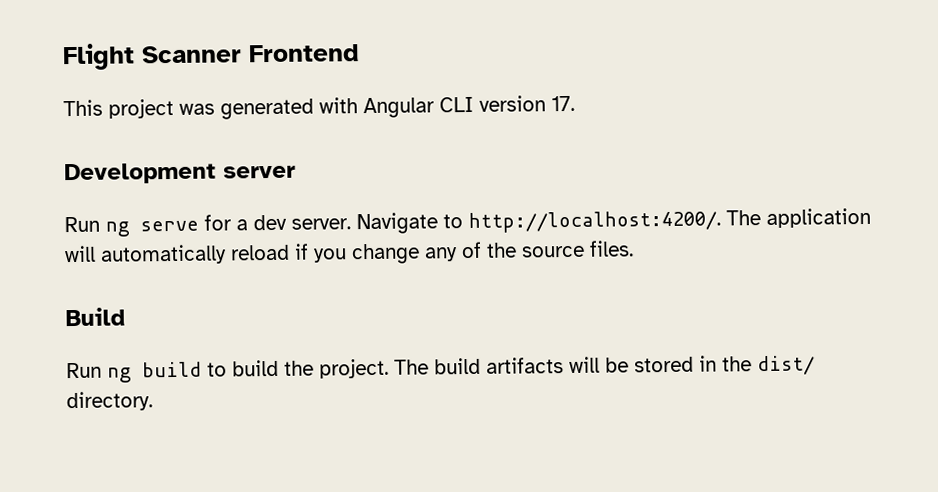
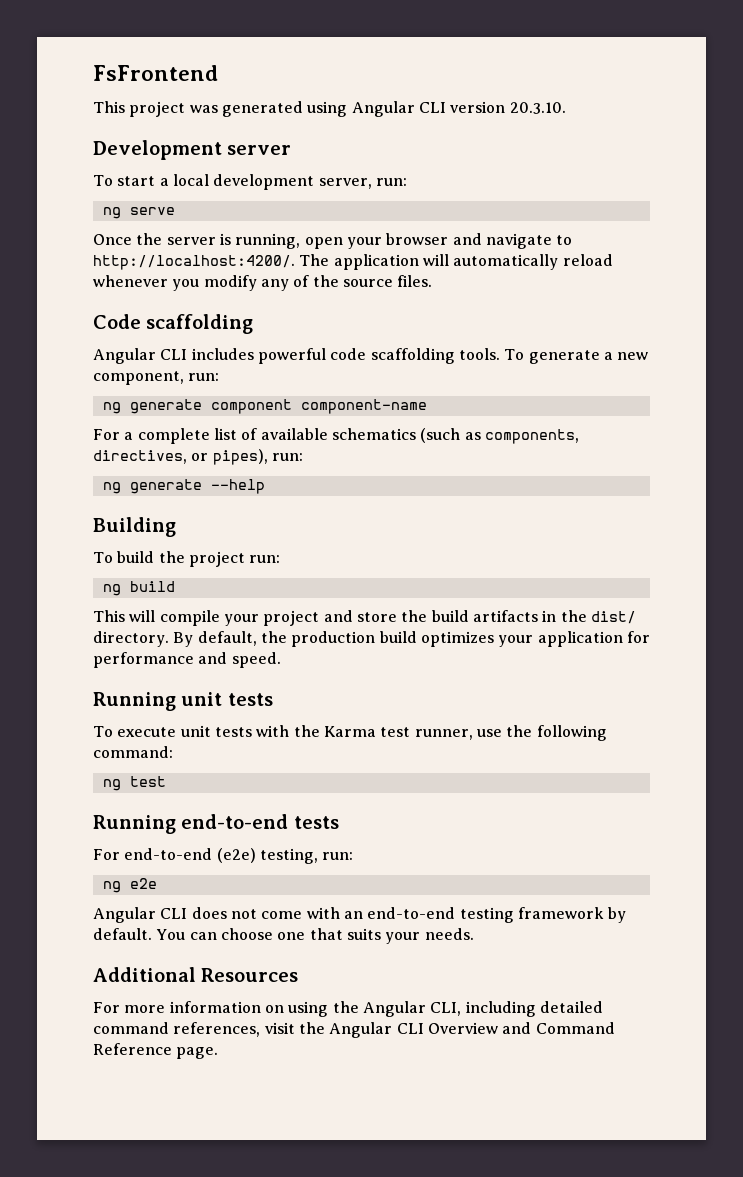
[62,43,360,71] Flight Scanner Frontend -> [93,65,218,81] FsFrontend
[319,97,358,114] with -> [307,101,348,117] using
[551,95,575,112] 17. -> [509,102,566,114] 20.3.10.
[64,212,438,237] Run ng serve for a dev server. Navigate -> [93,174,407,190] [102,207,175,219] [93,233,552,249] To start a local development server, run: // ng serve // Once the server is running, open your browser and navigate
[294,243,420,265] if you change -> [93,275,257,291] whenever you modify
[65,307,125,327] [66,355,815,383] [66,391,153,412] Build // Run ng build to build the project. The build artifacts will be stored in the dist/ directory. -> [93,314,254,334] [93,348,649,364] [93,371,220,385] [102,399,427,414] [93,428,579,444] [93,449,303,465] [102,479,265,494] [93,517,176,537] [93,551,281,567] [102,581,175,596] [93,610,636,626] [93,631,650,647] [93,652,281,668] [93,692,273,711] [93,725,607,741] [93,746,173,758] [102,776,166,791] [93,814,339,834] [93,848,354,864] [102,878,157,893] [93,907,627,923] [93,928,474,944] [93,967,299,982] [93,1001,603,1017] [93,1022,615,1038] [93,1043,219,1059] Code scaffolding // Angular CLI includes powerful code scaffolding tools. To generate a new component, run: // ng generate component component-name // For a complete list of available schematics (such as components, directives, or pipes), run: // ng generate --help // Building // To build the project run: // ng build // This will compile your project and store the build artifacts in the dist/ directory. By default, the production build optimizes your application for performance and speed. // Running unit tests // To execute unit tests with the Karma test runner, use the following command: // ng test // Running end-to-end tests // For end-to-end (e2e) testing, run: // ng e2e // Angular CLI does not come with an end-to-end testing framework by default. You can choose one that suits your needs. // Additional Resources // For more information on using the Angular CLI, including detailed command references, visit the Angular CLI Overview and Command Reference page.

